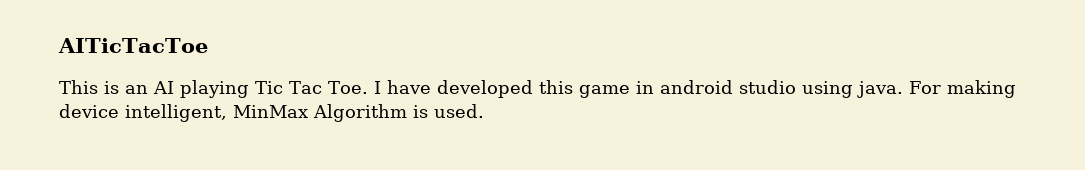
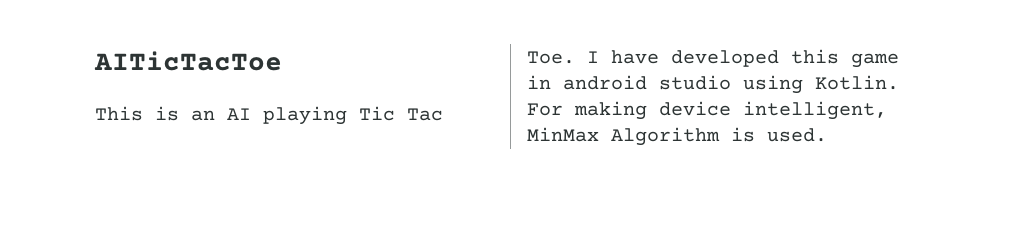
[856,81,903,98] java. -> [815,75,899,90] Kotlin.

